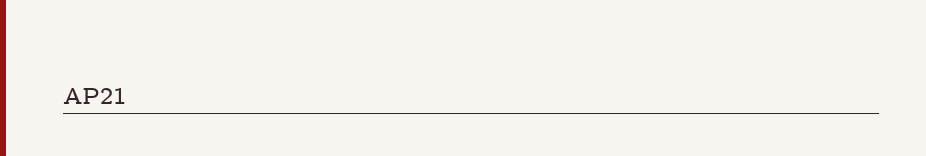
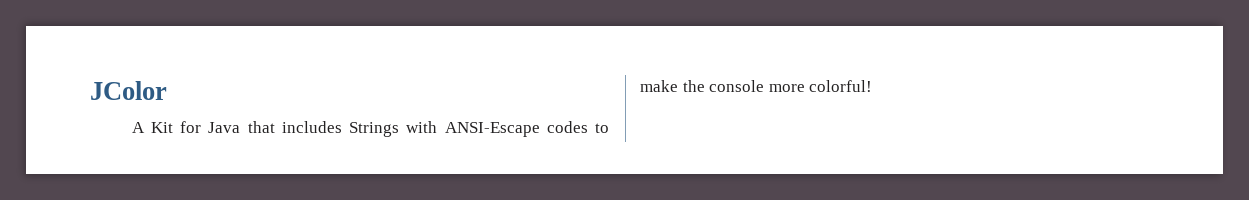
[63,88,126,104] AP21 -> [90,81,167,100] [131,121,609,137] [640,80,873,92] JColor // A Kit for Java that includes Strings with ANSI-Escape codes to make the console more colorful!

